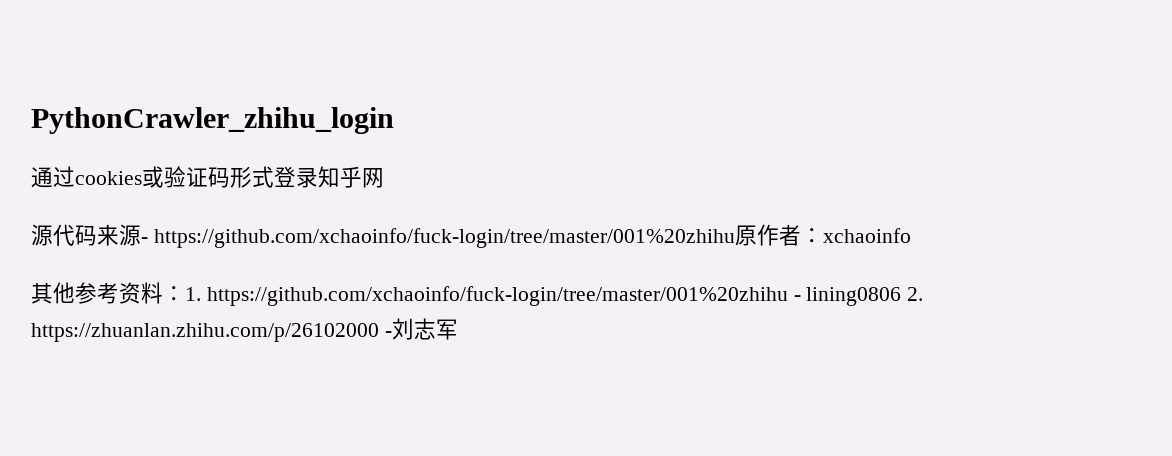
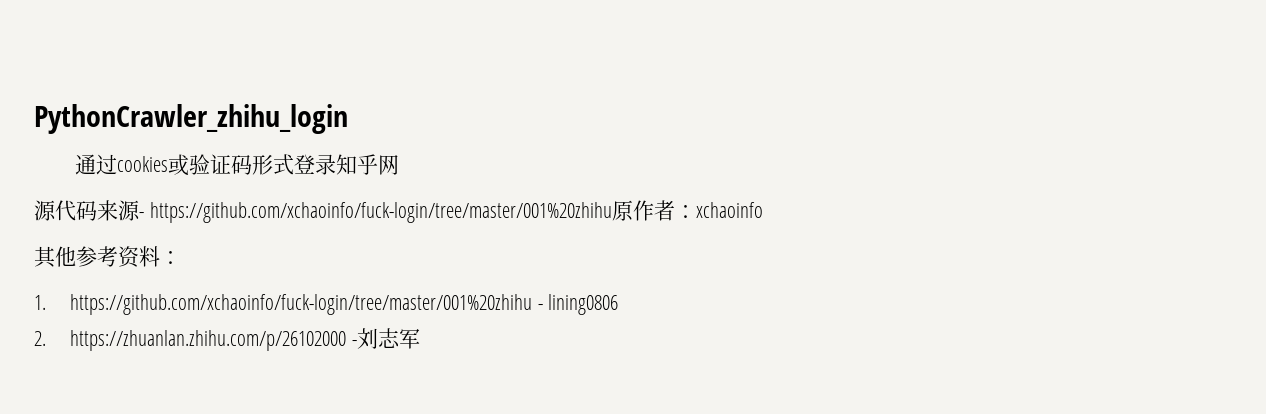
(185, 293) none -> (181, 257) //
(902, 296) none -> (619, 304) //

